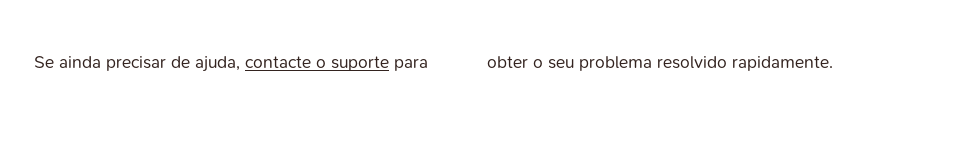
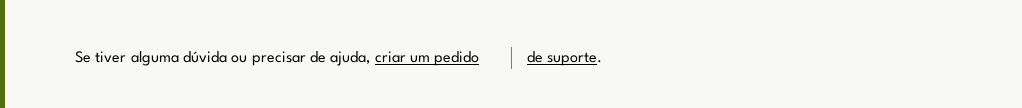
[59,56,833,72] ainda precisar de ajuda, contacte o suporte para obter o seu problema resolvido rapidamente. -> [95,51,603,66] tiver alguma dúvida ou precisar de ajuda, criar um pedido de suporte.

